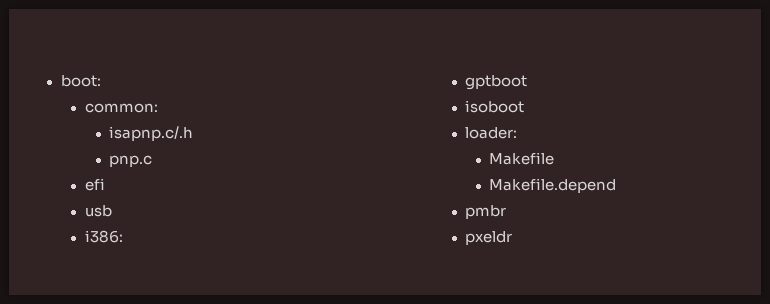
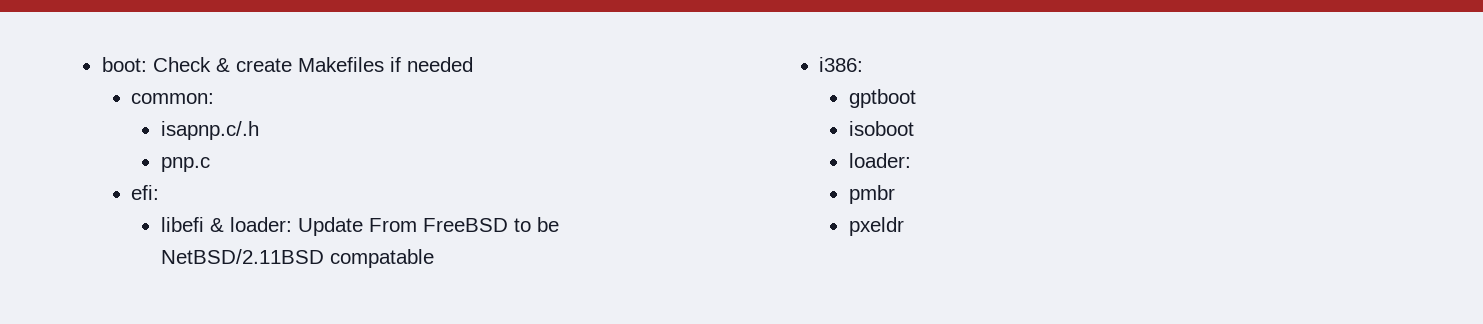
[84,103,158,113] [109,126,194,141] [109,155,153,167] [84,178,105,191] [84,205,112,217] // common: // isapnp.c/.h // pnp.c // efi // usb -> [152,57,473,72] [131,93,215,104] [160,121,259,140] [160,157,210,172] [131,185,160,200] [160,217,559,236] [160,249,434,268] Check & create Makefiles if needed // common: // isapnp.c/.h // pnp.c // efi: // libefi & loader: Update From FreeBSD to be NetBSD/2.11BSD compatable
[489,152,555,165] [489,178,617,193] // Makefile // Makefile.depend -> (911, 160) none

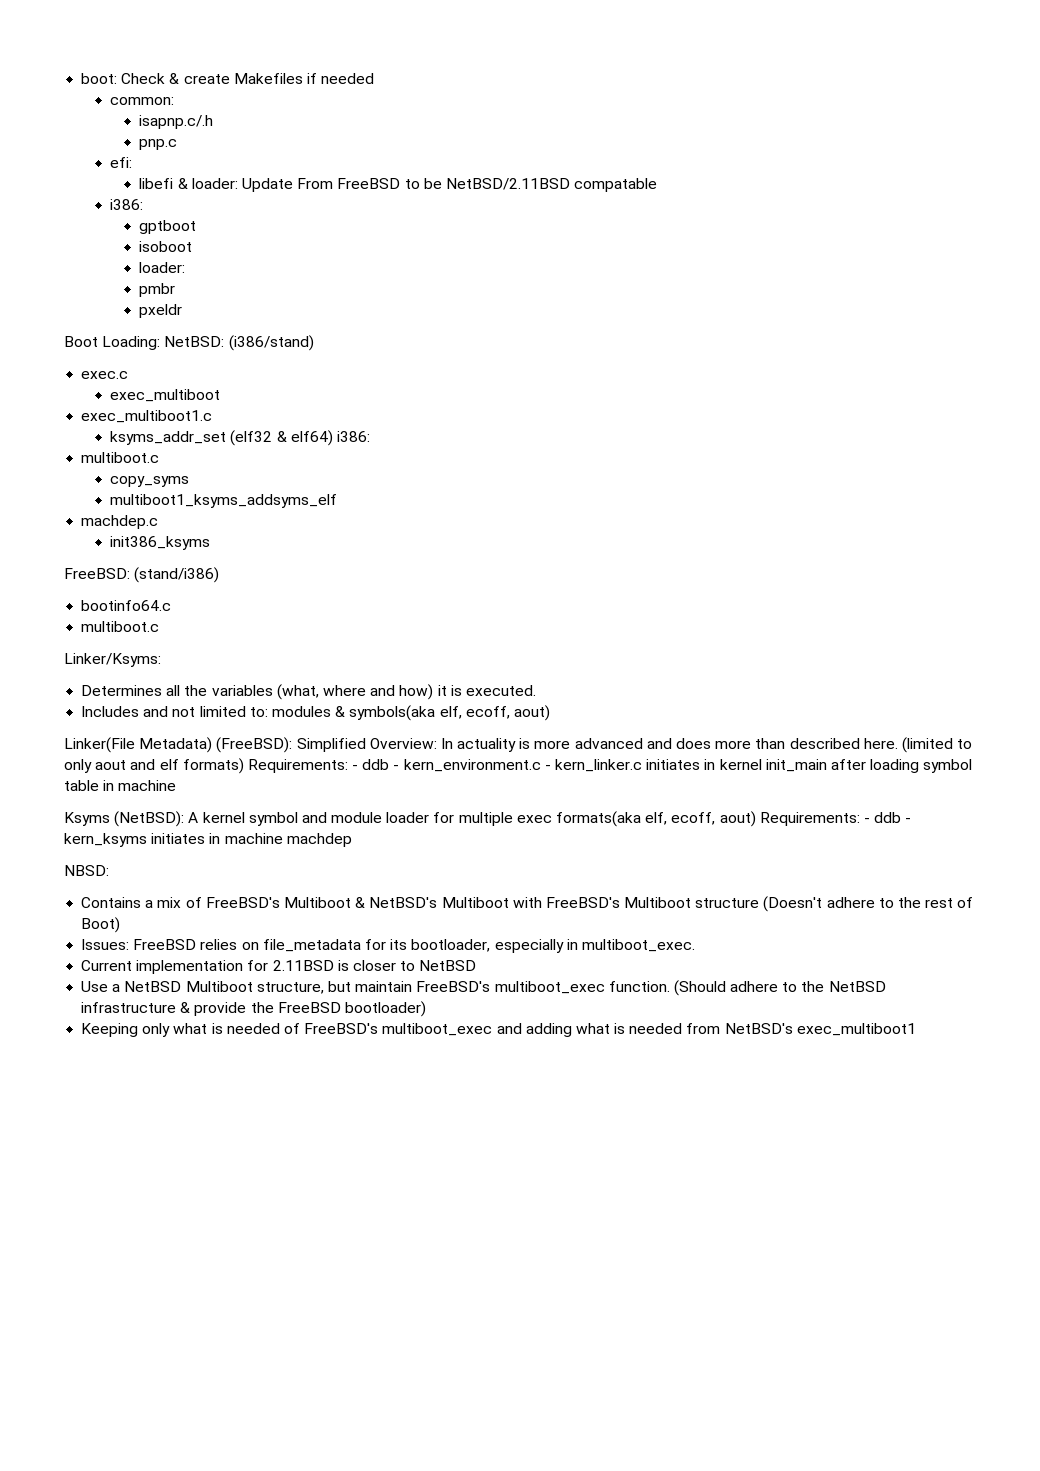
(904, 226) none -> [64,335,314,351] [81,371,129,379] [110,389,221,402] [81,410,213,423] [110,430,370,446] [81,452,160,463] [110,476,190,487] [110,494,338,508] [81,515,159,529] [110,536,211,550] [64,567,220,583] [81,600,172,611] [81,621,160,632] [64,653,161,667] [81,684,536,700] [81,705,550,721] [64,737,973,753] [64,758,973,774] [64,780,177,791] [64,811,912,827] [64,833,352,847] [64,865,109,876] [81,896,974,912] [81,917,121,933] [81,939,695,953] [81,960,477,974] [81,980,886,996] [81,1001,426,1017] [81,1023,916,1037] // Boot Loading: NetBSD: (i386/stand) // exec.c // exec_multiboot // exec_multiboot1.c // ksyms_addr_set (elf32 & elf64) i386: // multiboot.c // copy_syms // multiboot1_ksyms_addsyms_elf // machdep.c // init386_ksyms // FreeBSD: (stand/i386) // bootinfo64.c // multiboot.c // Linker/Ksyms: // Determines all the variables (what, where and how) it is executed. // Includes and not limited to: modules & symbols(aka elf, ecoff, aout) // Linker(File Metadata) (FreeBSD): Simplified Overview: In actuality is more advanced and does more than described here. (limited to only aout and elf formats) Requirements: - ddb - kern_environment.c - kern_linker.c initiates in kernel init_main after loading symbol table in machine // Ksyms (NetBSD): A kernel symbol and module loader for multiple exec formats(aka elf, ecoff, aout) Requirements: - ddb - kern_ksyms initiates in machine machdep // NBSD: // Contains a mix of FreeBSD's Multiboot & NetBSD's Multiboot with FreeBSD's Multiboot structure (Doesn't adhere to the rest of Boot) // Issues: FreeBSD relies on file_metadata for its bootloader, especially in multiboot_exec. // Current implementation for 2.11BSD is closer to NetBSD // Use a NetBSD Multiboot structure, but maintain FreeBSD's multiboot_exec function. (Should adhere to the NetBSD infrastructure & provide the FreeBSD bootloader) // Keeping only what is needed of FreeBSD's multiboot_exec and adding what is needed from NetBSD's exec_multiboot1

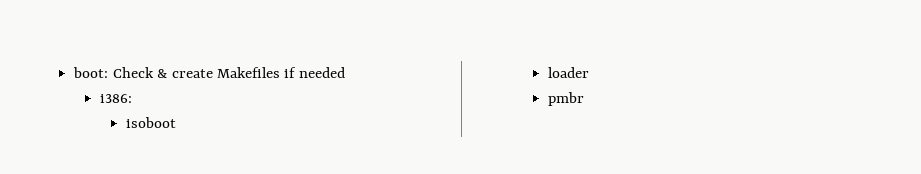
[110,97,175,105] [139,115,214,129] [139,139,178,150] [110,157,133,168] [139,178,658,192] [110,199,144,210] [139,220,197,234] // common: // isapnp.c/.h // pnp.c // efi: // libefi & loader: Update From FreeBSD to be NetBSD/2.11BSD compatable // i386: // gptboot -> [100,94,133,103] // i386:
[139,262,186,273] loader: -> [547,67,589,78] loader
[139,304,183,318] [64,335,314,351] [81,371,129,379] [110,389,221,402] [81,410,213,423] [110,430,370,446] [81,452,160,463] [110,476,190,487] [110,494,338,508] [81,515,159,529] [110,536,211,550] [64,567,220,583] [81,600,172,611] [81,621,160,632] [64,653,161,667] [81,684,536,700] [81,705,550,721] [64,737,973,753] [64,758,973,774] [64,780,177,791] [64,811,912,827] [64,833,352,847] [64,865,109,876] [81,896,974,912] [81,917,121,933] [81,939,695,953] [81,960,477,974] [81,980,886,996] [81,1001,426,1017] [81,1023,916,1037] // pxeldr // Boot Loading: NetBSD: (i386/stand) // exec.c // exec_multiboot // exec_multiboot1.c // ksyms_addr_set (elf32 & elf64) i386: // multiboot.c // copy_syms // multiboot1_ksyms_addsyms_elf // machdep.c // init386_ksyms // FreeBSD: (stand/i386) // bootinfo64.c // multiboot.c // Linker/Ksyms: // Determines all the variables (what, where and how) it is executed. // Includes and not limited to: modules & symbols(aka elf, ecoff, aout) // Linker(File Metadata) (FreeBSD): Simplified Overview: In actuality is more advanced and does more than described here. (limited to only aout and elf formats) Requirements: - ddb - kern_environment.c - kern_linker.c initiates in kernel init_main after loading symbol table in machine // Ksyms (NetBSD): A kernel symbol and module loader for multiple exec formats(aka elf, ecoff, aout) Requirements: - ddb - kern_ksyms initiates in machine machdep // NBSD: // Contains a mix of FreeBSD's Multiboot & NetBSD's Multiboot with FreeBSD's Multiboot structure (Doesn't adhere to the rest of Boot) // Issues: FreeBSD relies on file_metadata for its bootloader, especially in multiboot_exec. // Current implementation for 2.11BSD is closer to NetBSD // Use a NetBSD Multiboot structure, but maintain FreeBSD's multiboot_exec function. (Should adhere to the NetBSD infrastructure & provide the FreeBSD bootloader) // Keeping only what is needed of FreeBSD's multiboot_exec and adding what is needed from NetBSD's exec_multiboot1 -> (584, 99) none

